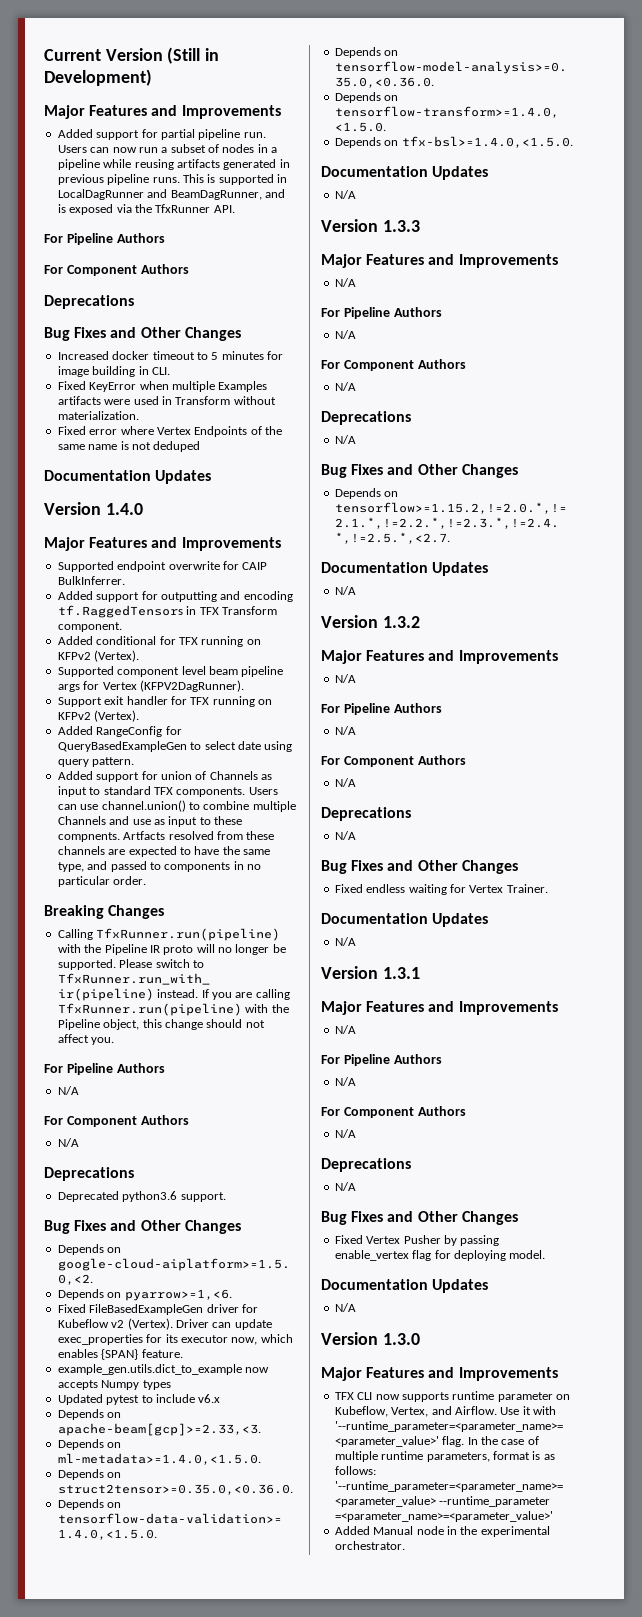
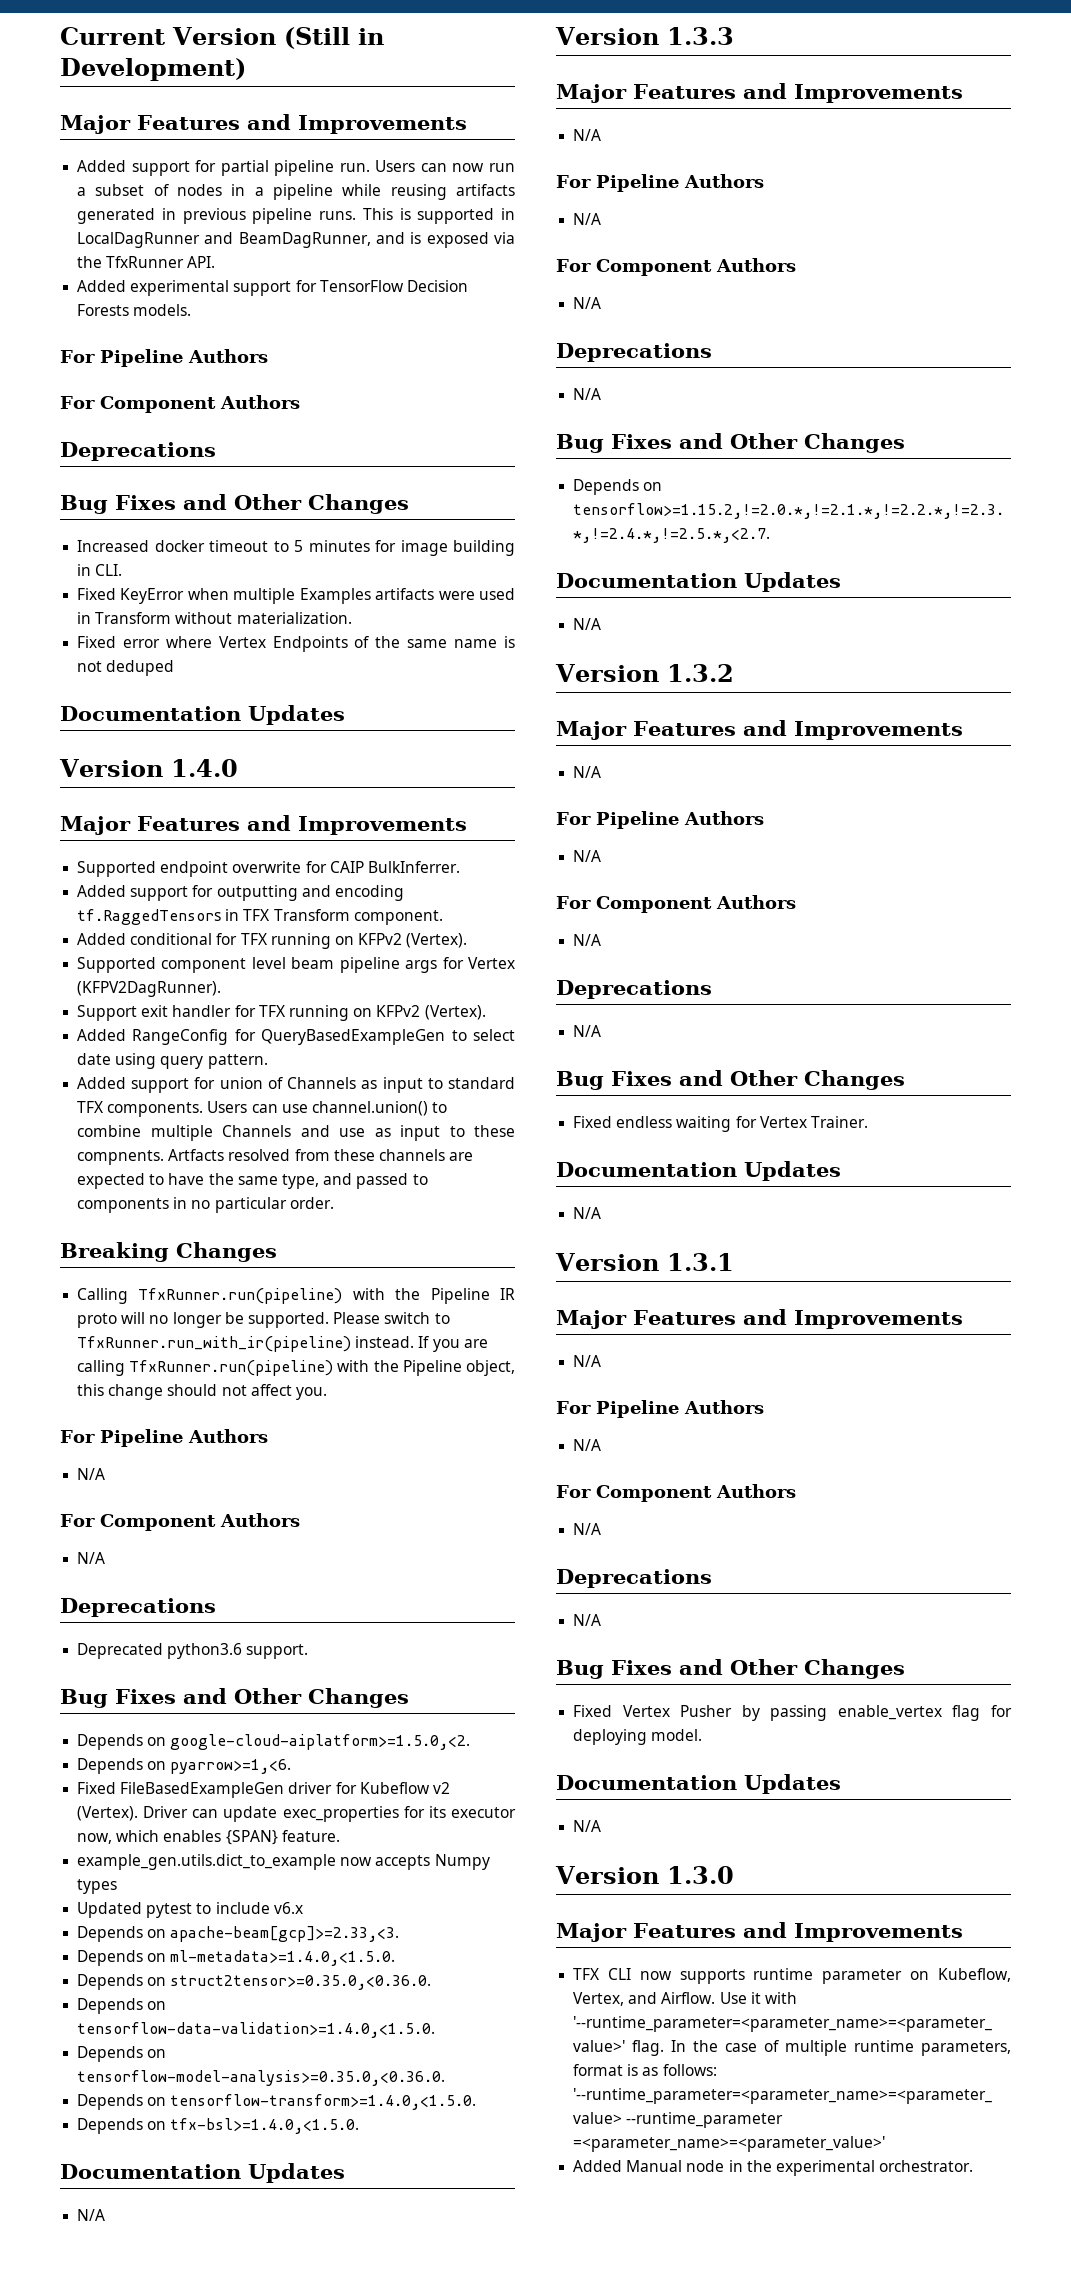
(235, 209) none -> [77,280,468,296] [77,304,192,316] // Added experimental support for TensorFlow Decision Forests models.

